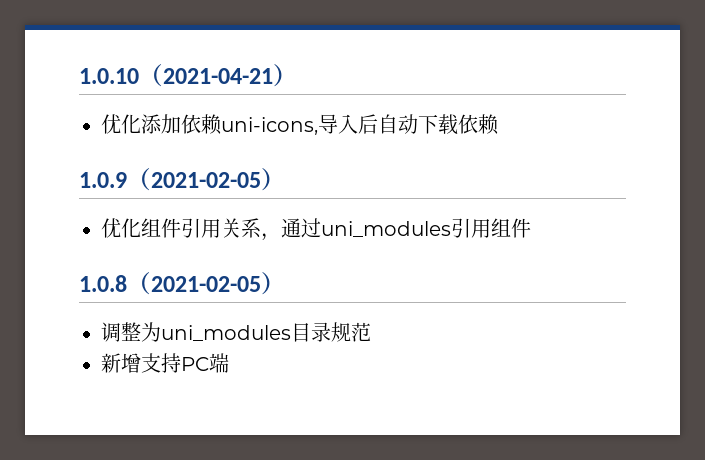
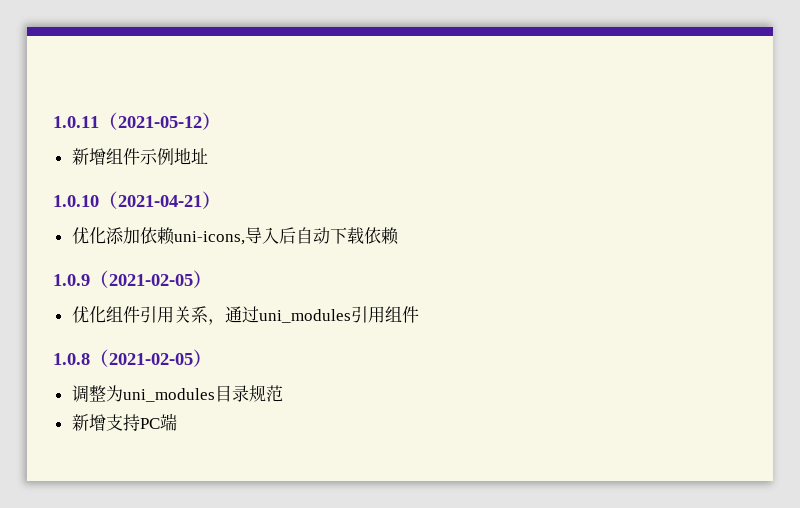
(79, 76) none -> [53,112,221,130] [71,148,208,165] 1.0.11（2021-05-12） // 新增组件示例地址 //

